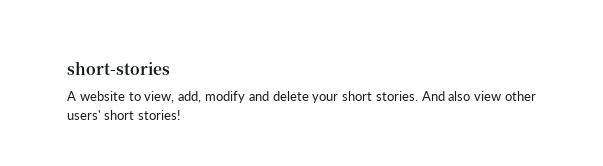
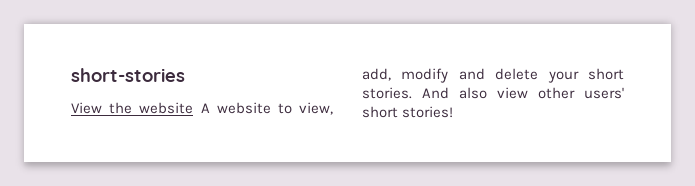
(170, 68) none -> [71,102,194,114] View the website

